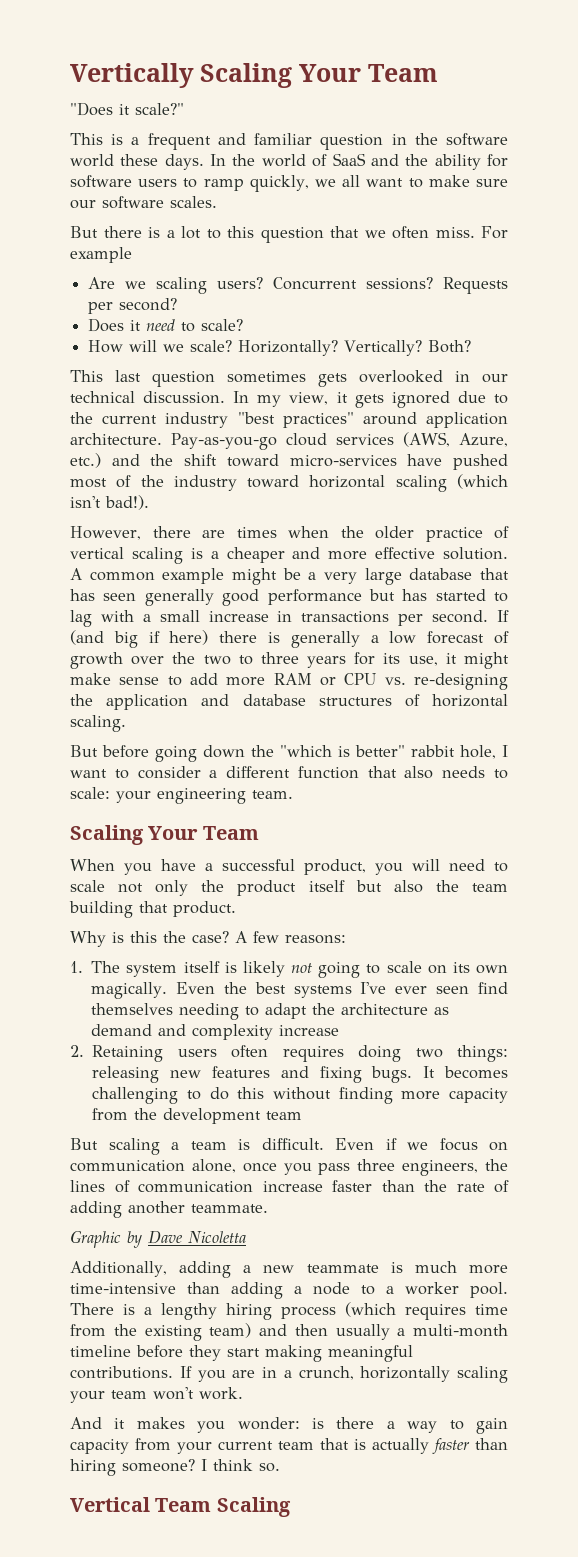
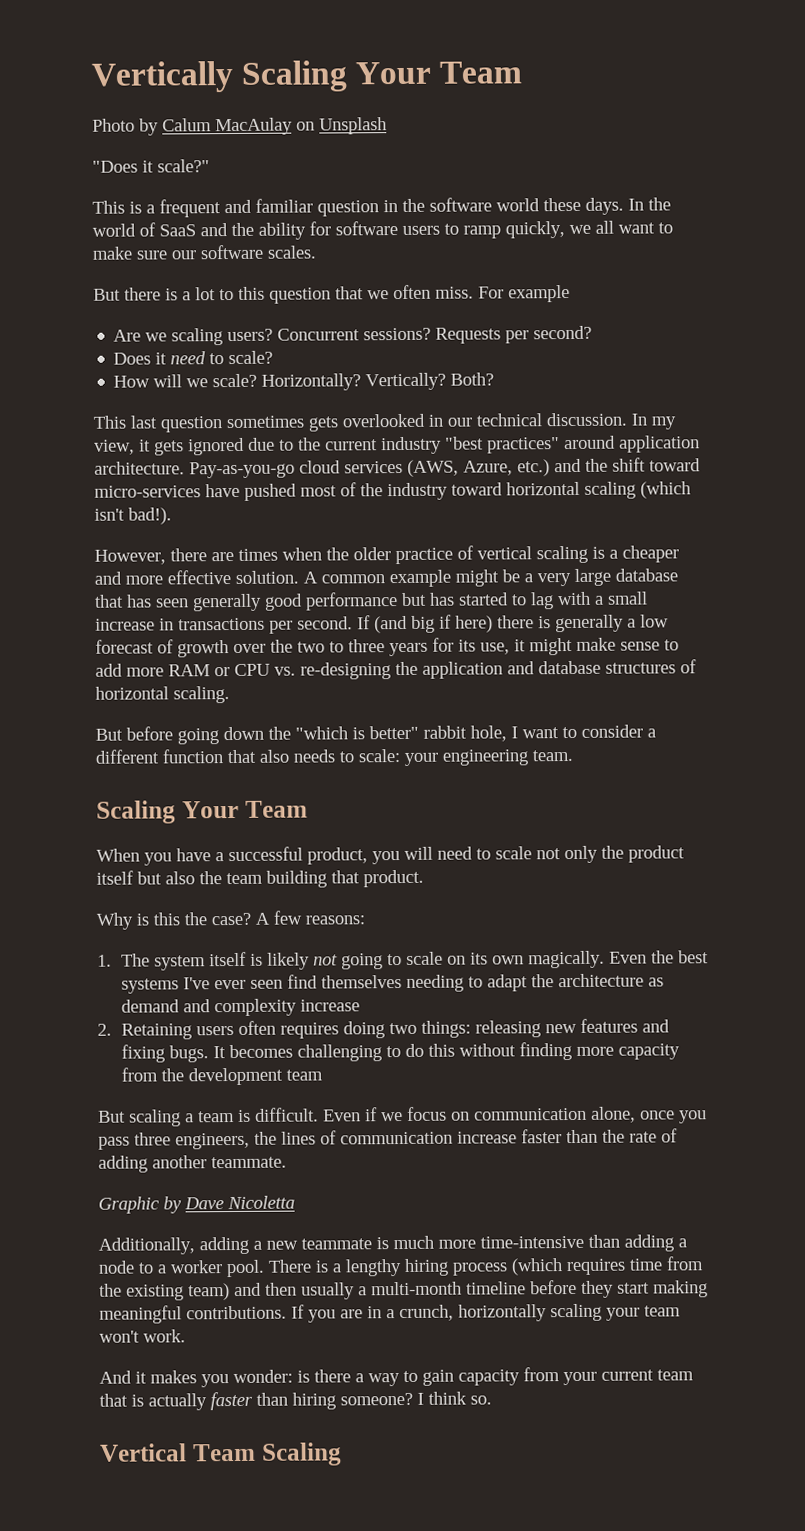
(438, 73) none -> [92,117,387,136] // Photo by Calum MacAulay on Unsplash

